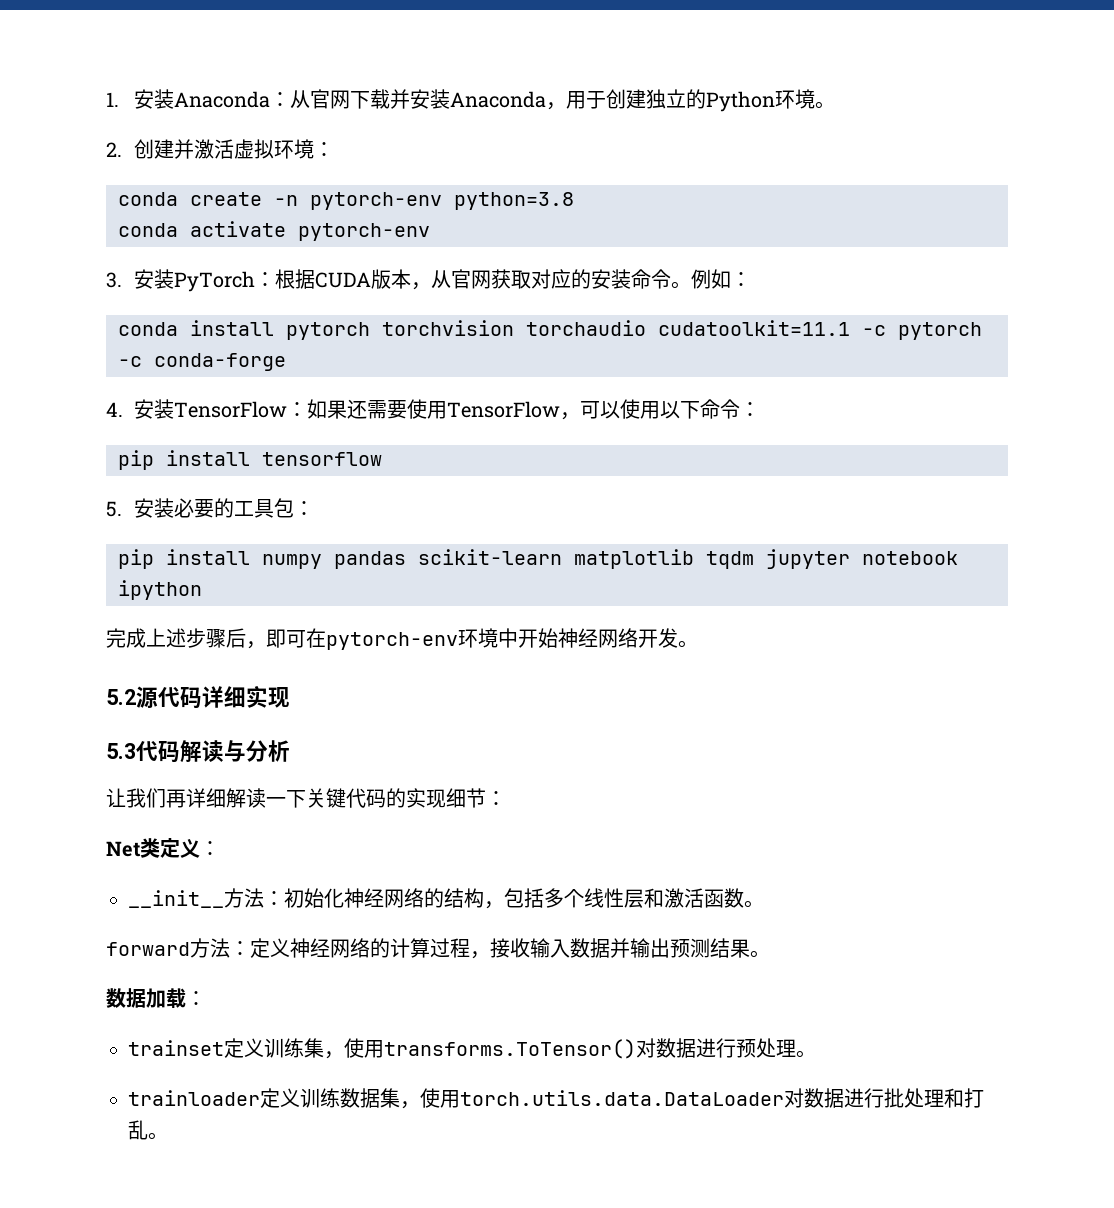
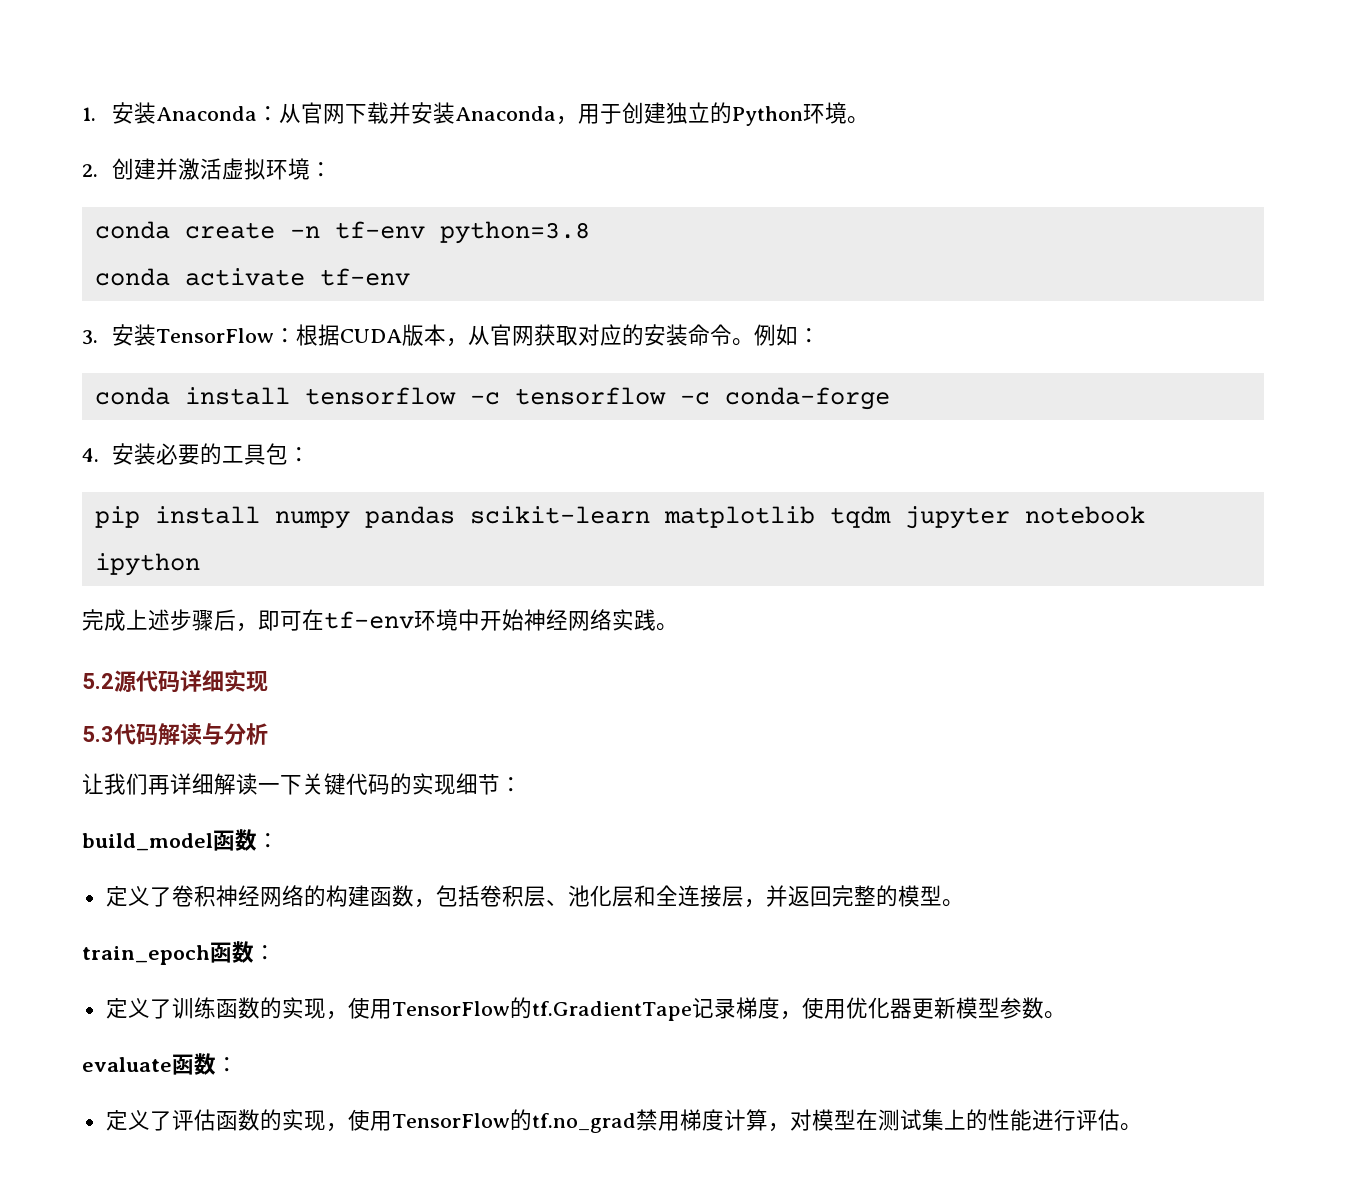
[310,192,442,210] pytorch-env -> [334,221,425,239] tf-env
[298,223,430,241] pytorch-env -> [319,268,410,286] tf-env
[173,271,255,292] PyTorch -> [155,328,274,343] TensorFlow
[286,320,982,340] [118,353,286,371] [106,399,760,420] [118,450,382,470] [106,501,122,517] pytorch torchvision torchaudio cudatoolkit=11.1 -c pytorch -c conda-forge // 4.安装TensorFlow：如果还需要使用TensorFlow，可以使用以下命令： // pip install tensorflow // 5. -> [304,387,890,410] [82,448,99,462] tensorflow -c tensorflow -c conda-forge // 4.
[326,632,458,650] pytorch-env -> [324,611,414,629] tf-env
[638,628,678,648] 开发 -> [612,609,656,631] 实践
[106,838,220,858] [128,888,724,909] Net类定义： // __init__方法：初始化神经网络的结构，包括多个线性层和激活函 -> [82,829,279,851] [105,885,964,908] [82,941,276,965] [105,997,1022,1021] build_model函数： // 定义了卷积神经网络的构建函数，包括卷积层、池化层和全连接层，并返回完整的模型。 // train_epoch函数： // 定义了训练函数的实现，使用TensorFlow的tf.GradientTape记录梯度，使用优化器更新模型参
[106,938,770,959] [106,988,206,1008] [128,1038,816,1059] [128,1088,984,1109] [128,1120,148,1140] forward方法：定义神经网络的计算过程，接收输入数据并输出预测结果。 // 数据加载： // trainset定义训练集，使用transforms.ToTensor()对数据进行预处理。 // trainloader定义训练数据集，使用torch.utils.data.DataLoader对数据进行批处理和打乱 -> [82,1053,238,1075] [105,1109,1120,1133] evaluate函数： // 定义了评估函数的实现，使用TensorFlow的tf.no_grad禁用梯度计算，对模型在测试集上的性能进行评估

